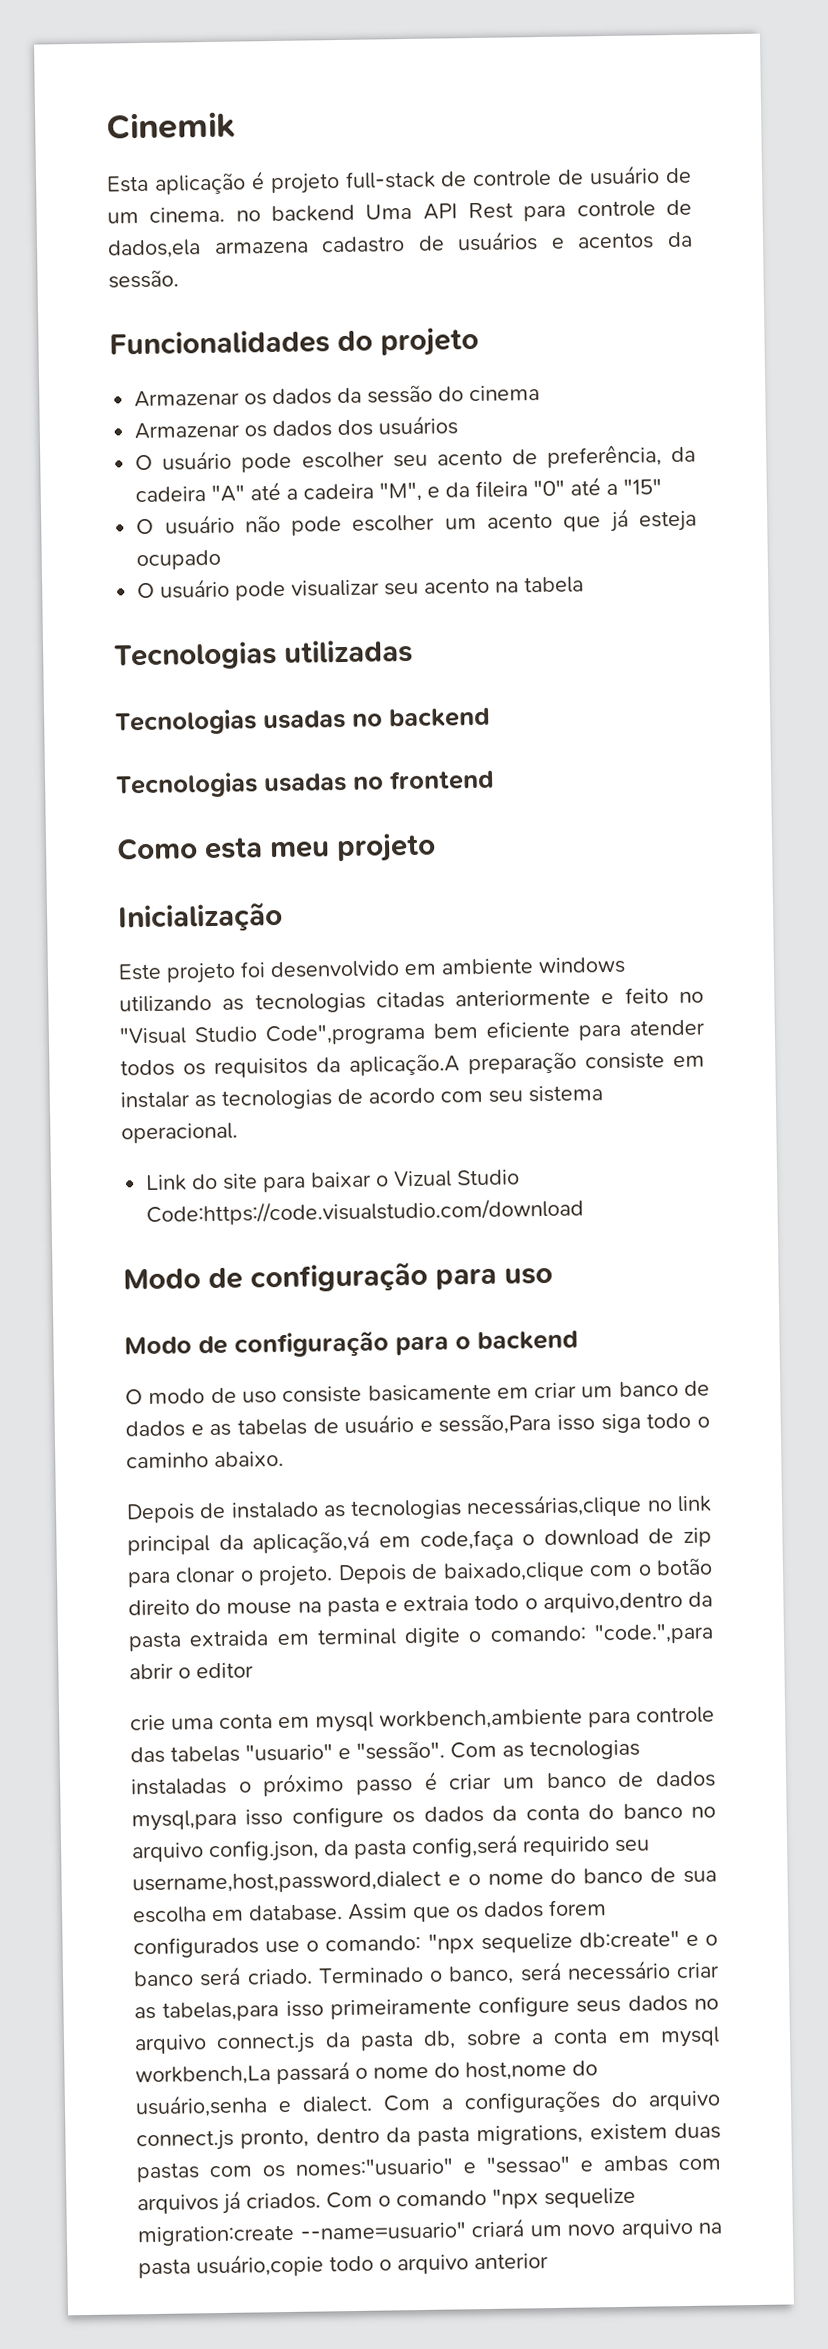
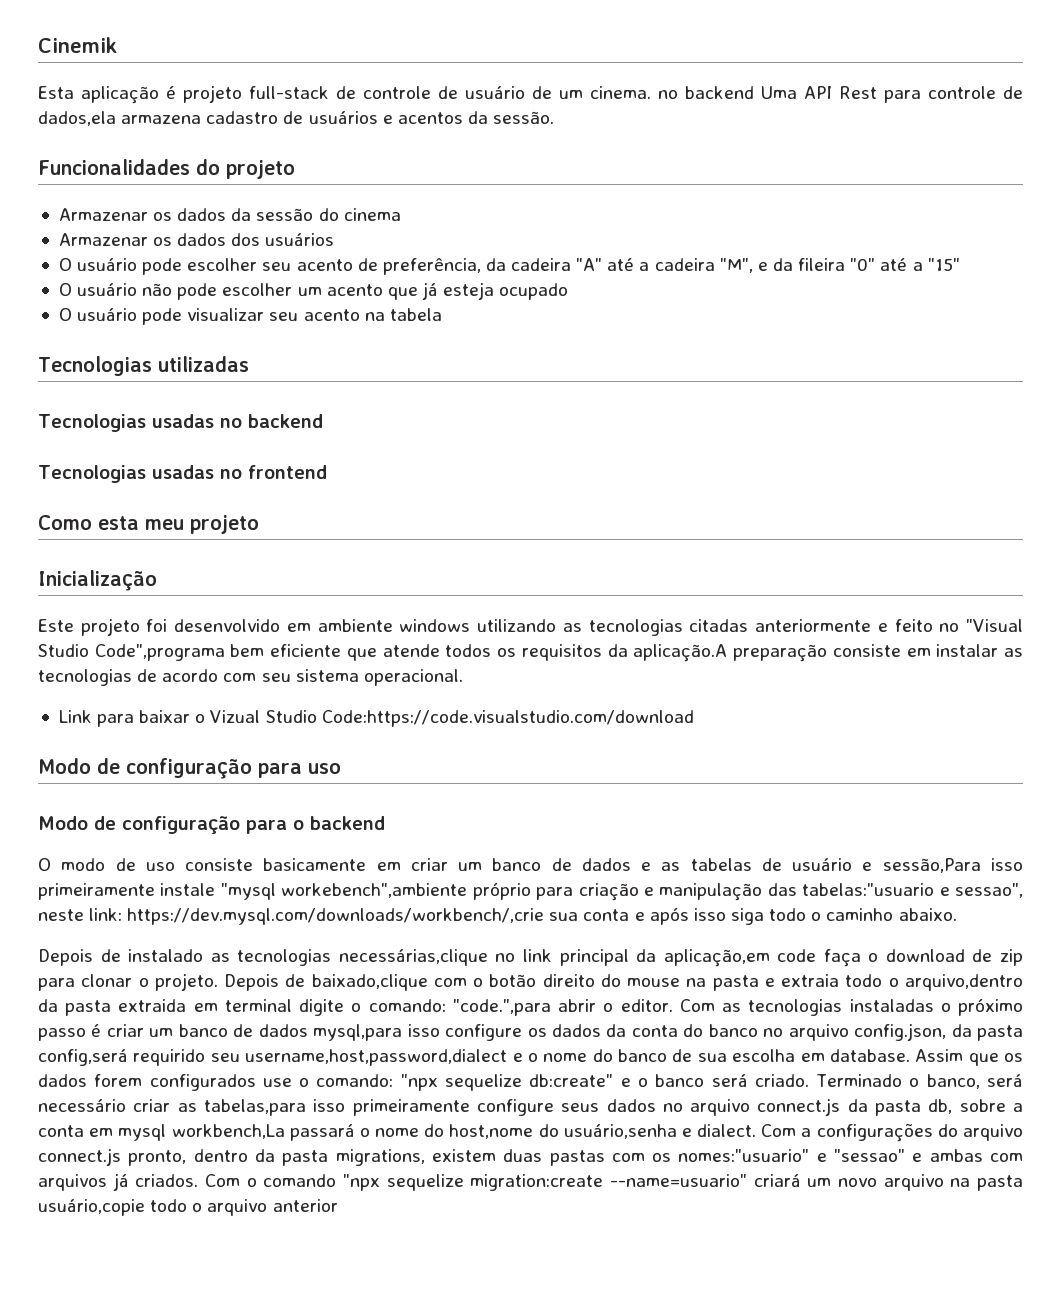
[578,1019,705,1041] para atender -> [346,644,440,661] que atende
[191,1173,259,1190] do site -> (92, 716) none
(596, 1422) none -> [38,882,1023,901] [38,907,726,925] primeiramente instale "mysql workebench",ambiente próprio para criação e manipulação das tabelas:"usuario e sessao", neste link: https://dev.mysql.com/downloads/workbench/,crie sua conta e após isso
[252,1529,514,1554] aplicação,vá em code,faça -> [663,949,861,967] aplicação,em code faça
[196,1662,254,1679] [130,1706,715,1733] [130,1740,445,1764] editor // crie uma conta em mysql workbench,ambiente para controle das tabelas "usuario" e "sessão". -> [620,999,673,1012] editor.

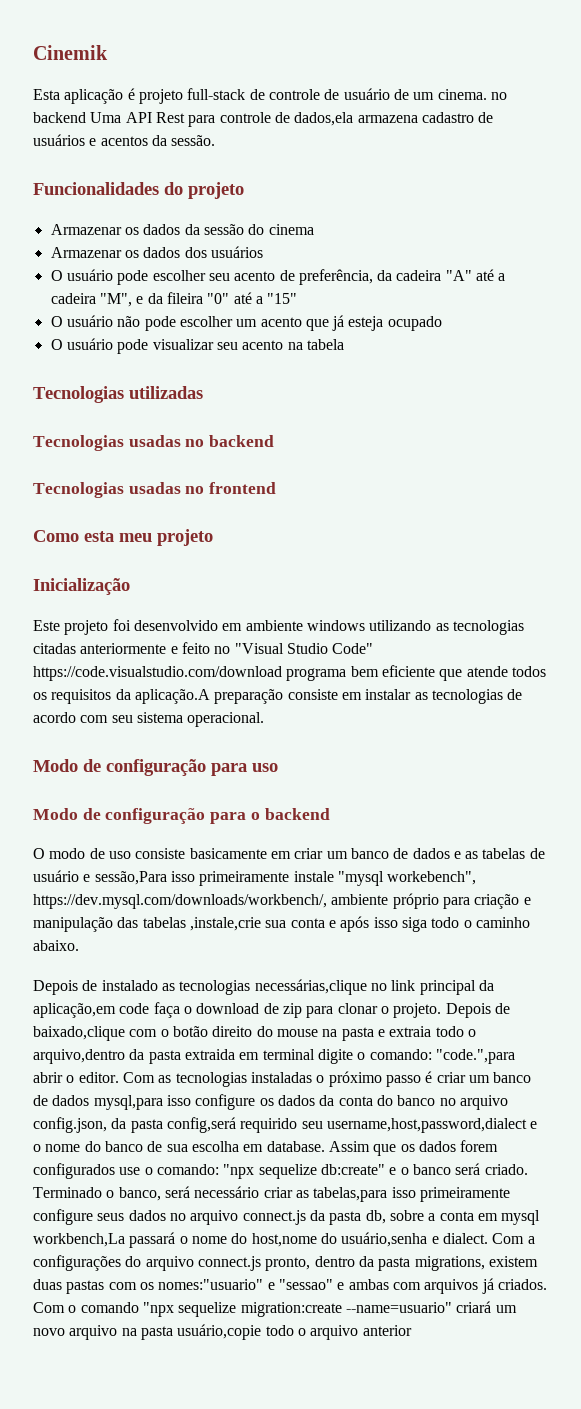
[94,644,225,661] Code",programa -> [332,643,374,654] [33,666,347,681] Code" https://code.visualstudio.com/download programa
[58,710,694,727] // Link para baixar o Vizual Studio Code:https://code.visualstudio.com/download -> (265, 719) none
[281,883,468,898] workebench",ambiente -> [387,871,477,885] [33,894,389,909] workebench", https://dev.mysql.com/downloads/workbench/, ambiente
[802,883,1023,898] [38,908,545,925] tabelas:"usuario e sessao", neste link: https://dev.mysql.com/downloads/workbench/,crie -> [142,917,261,931] tabelas ,instale,crie

